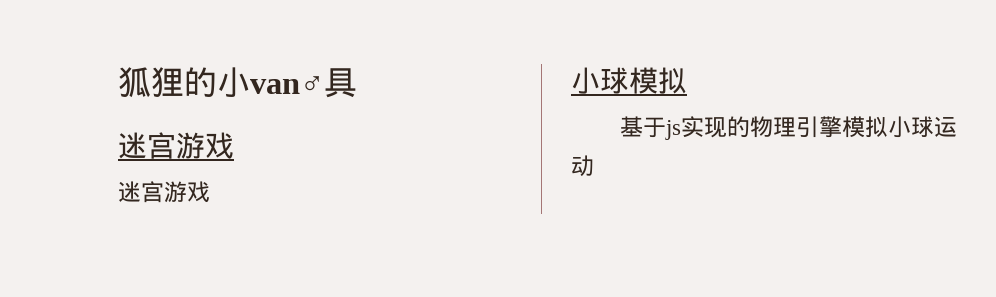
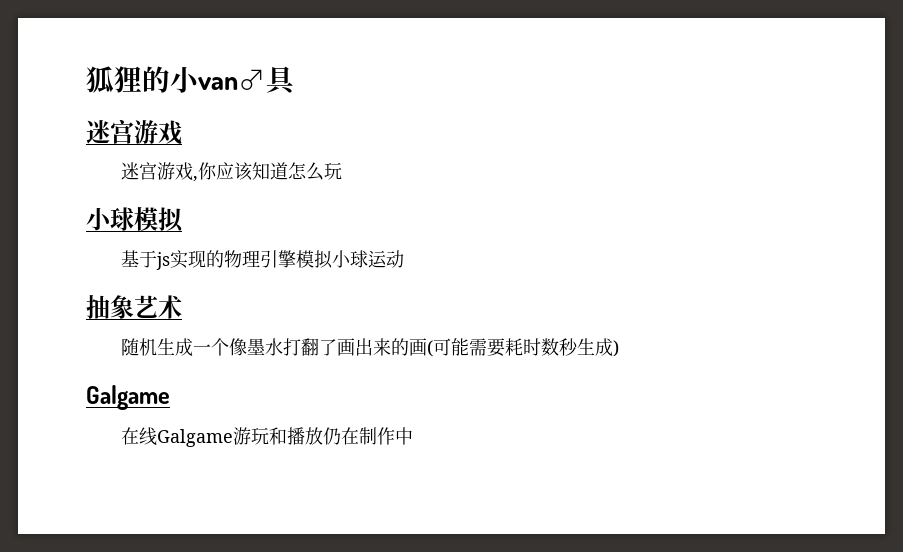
(210, 192) none -> [193,162,343,182] ,你应该知道怎么玩
(594, 166) none -> [86,295,182,319] [121,338,620,357] [86,385,170,410] [121,427,414,447] // 抽象艺术 // 随机生成一个像墨水打翻了画出来的画(可能需要耗时数秒生成) // Galgame // 在线Galgame游玩和播放仍在制作中

